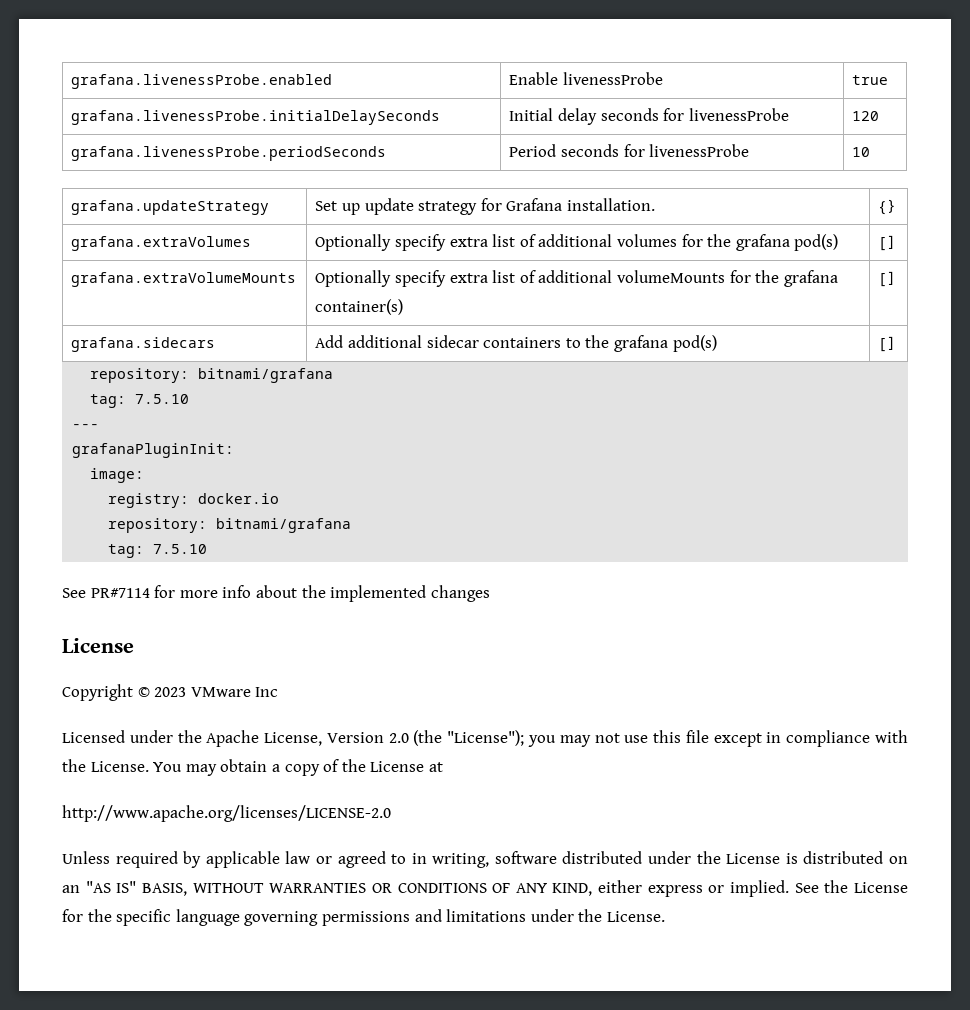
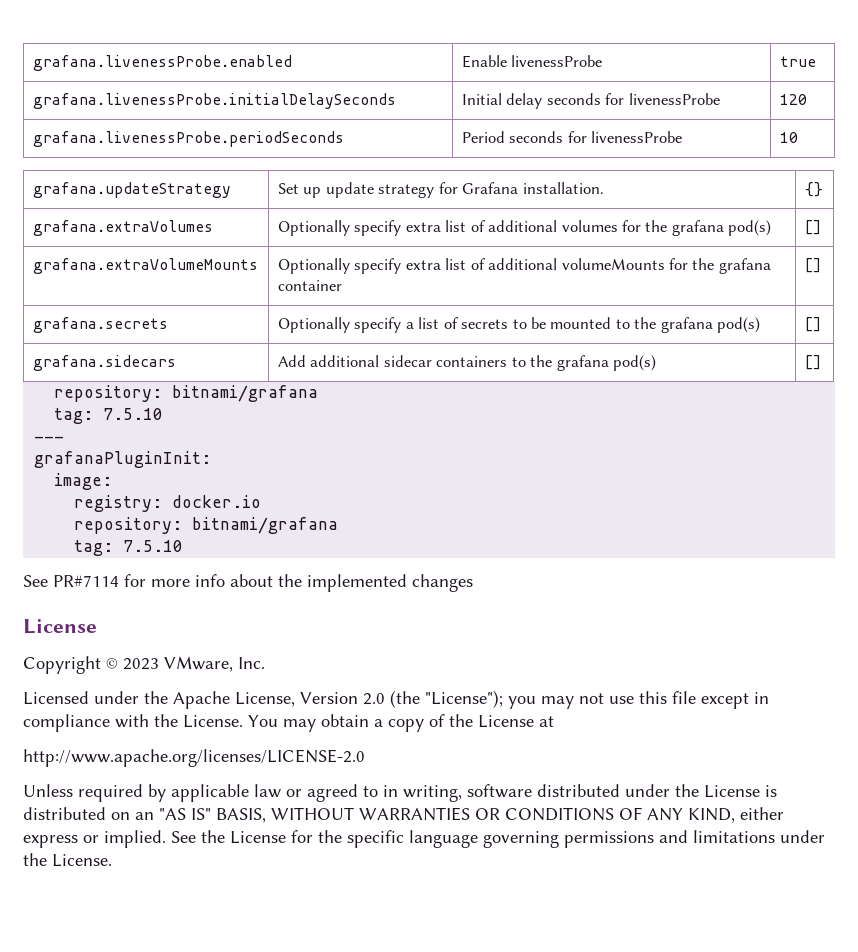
[315,299,404,315] container(s) -> [277,280,342,291] [804,258,821,273] [32,317,168,333] [277,317,761,333] container | [] // grafana.secrets | Optionally specify a list of secrets to be mounted to the grafana pod(s)
[190,687,279,697] VMware Inc -> [164,656,265,672] VMware, Inc.

